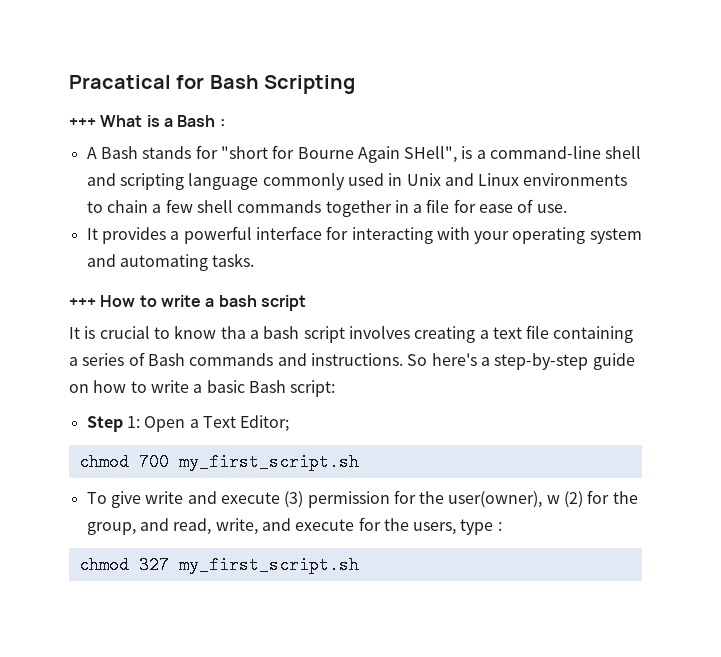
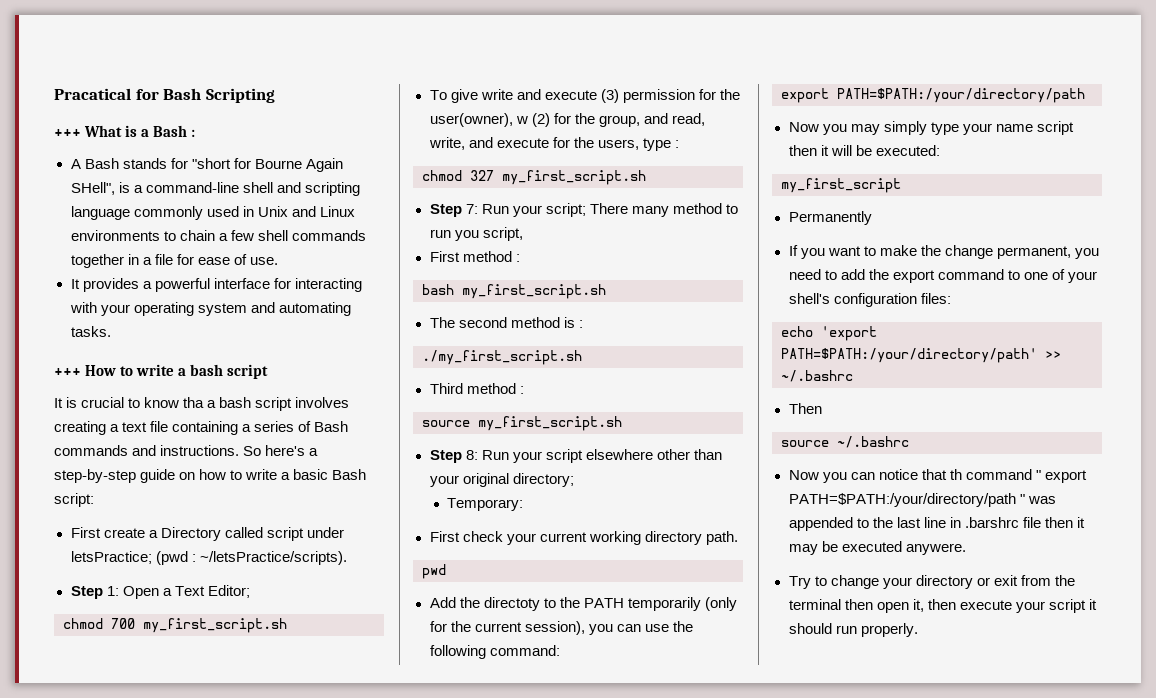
(336, 388) none -> [70,527,344,541] [70,551,347,565] // First create a Directory called script under letsPractice; (pwd : ~/letsPractice/scripts).
(359, 565) none -> [429,203,738,217] [429,227,523,241] [429,251,520,262] [422,284,606,299] [429,317,583,328] [422,350,582,365] [429,383,524,394] [422,416,622,431] [429,449,722,463] [429,473,574,487] [447,498,524,511] [429,531,738,545] [422,564,446,579] [429,597,737,611] [429,621,693,635] [429,645,560,659] [781,88,1085,103] [788,121,1074,135] [788,145,940,156] [781,178,901,193] [788,211,872,225] [788,245,1099,259] [788,269,1097,283] [788,293,951,307] [781,326,877,341] [781,348,1061,363] [781,370,853,382] [788,403,822,414] [781,436,909,448] [788,469,1087,483] [788,493,1056,507] [788,517,1085,531] [788,541,966,555] [788,575,1075,589] [788,599,1097,613] [788,623,918,637] // Step 7: Run your script; There many method to run you script, // First method : // bash my_first_script.sh // The second method is : // ./my_first_script.sh // Third method : // source my_first_script.sh // Step 8: Run your script elsewhere other than your original directory; // Temporary: // First check your current working directory path. // pwd // Add the directoty to the PATH temporarily (only for the current session), you can use the following command: // export PATH=$PATH:/your/directory/path // Now you may simply type your name script then it will be executed: // my_first_script // Permanently // If you want to make the change permanent, you need to add the export command to one of your shell's configuration files: // echo 'export PATH=$PATH:/your/directory/path' >> ~/.bashrc // Then // source ~/.bashrc // Now you can notice that th command " export PATH=$PATH:/your/directory/path " was appended to the last line in .barshrc file then it may be executed anywere. // Try to change your directory or exit from the terminal then open it, then execute your script it should run properly.

